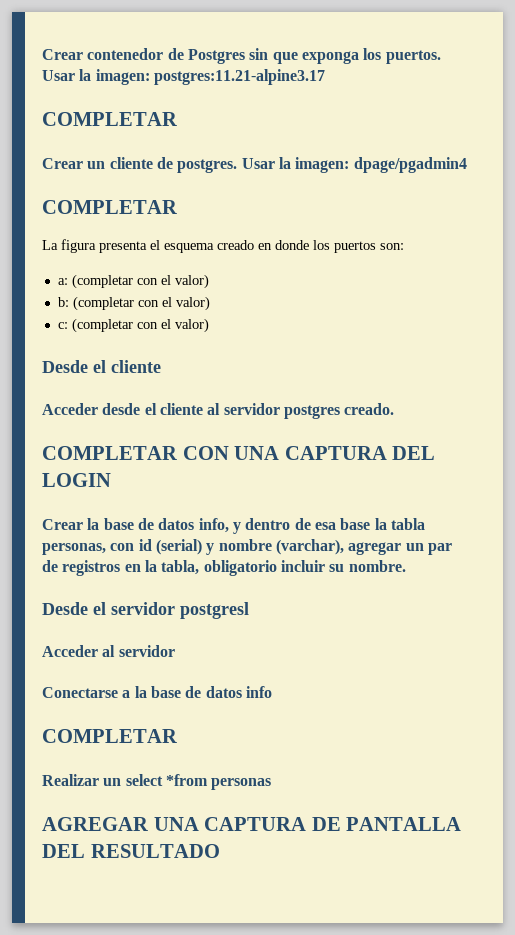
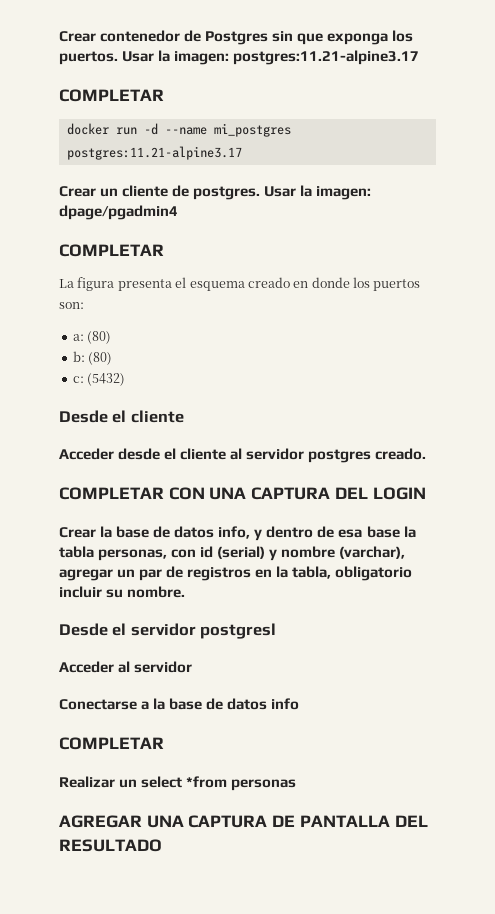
(177, 119) none -> [66,123,291,137] [66,146,242,160] // docker run -d --name mi_postgres postgres:11.21-alpine3.17
[71,274,209,289] [57,296,210,311] [57,318,209,333] (completar con el valor) // b: (completar con el valor) // c: (completar con el valor) -> [87,331,112,344] [72,351,113,365] [72,373,126,386] (80) // b: (80) // c: (5432)

